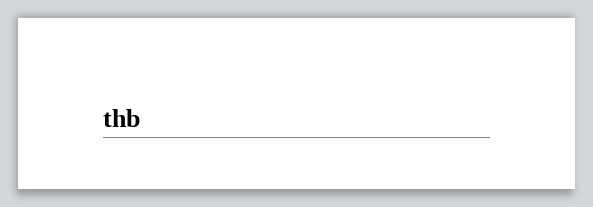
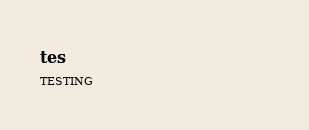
[103,109,140,127] thb -> [40,51,66,63] [40,77,93,85] tes // TESTING

